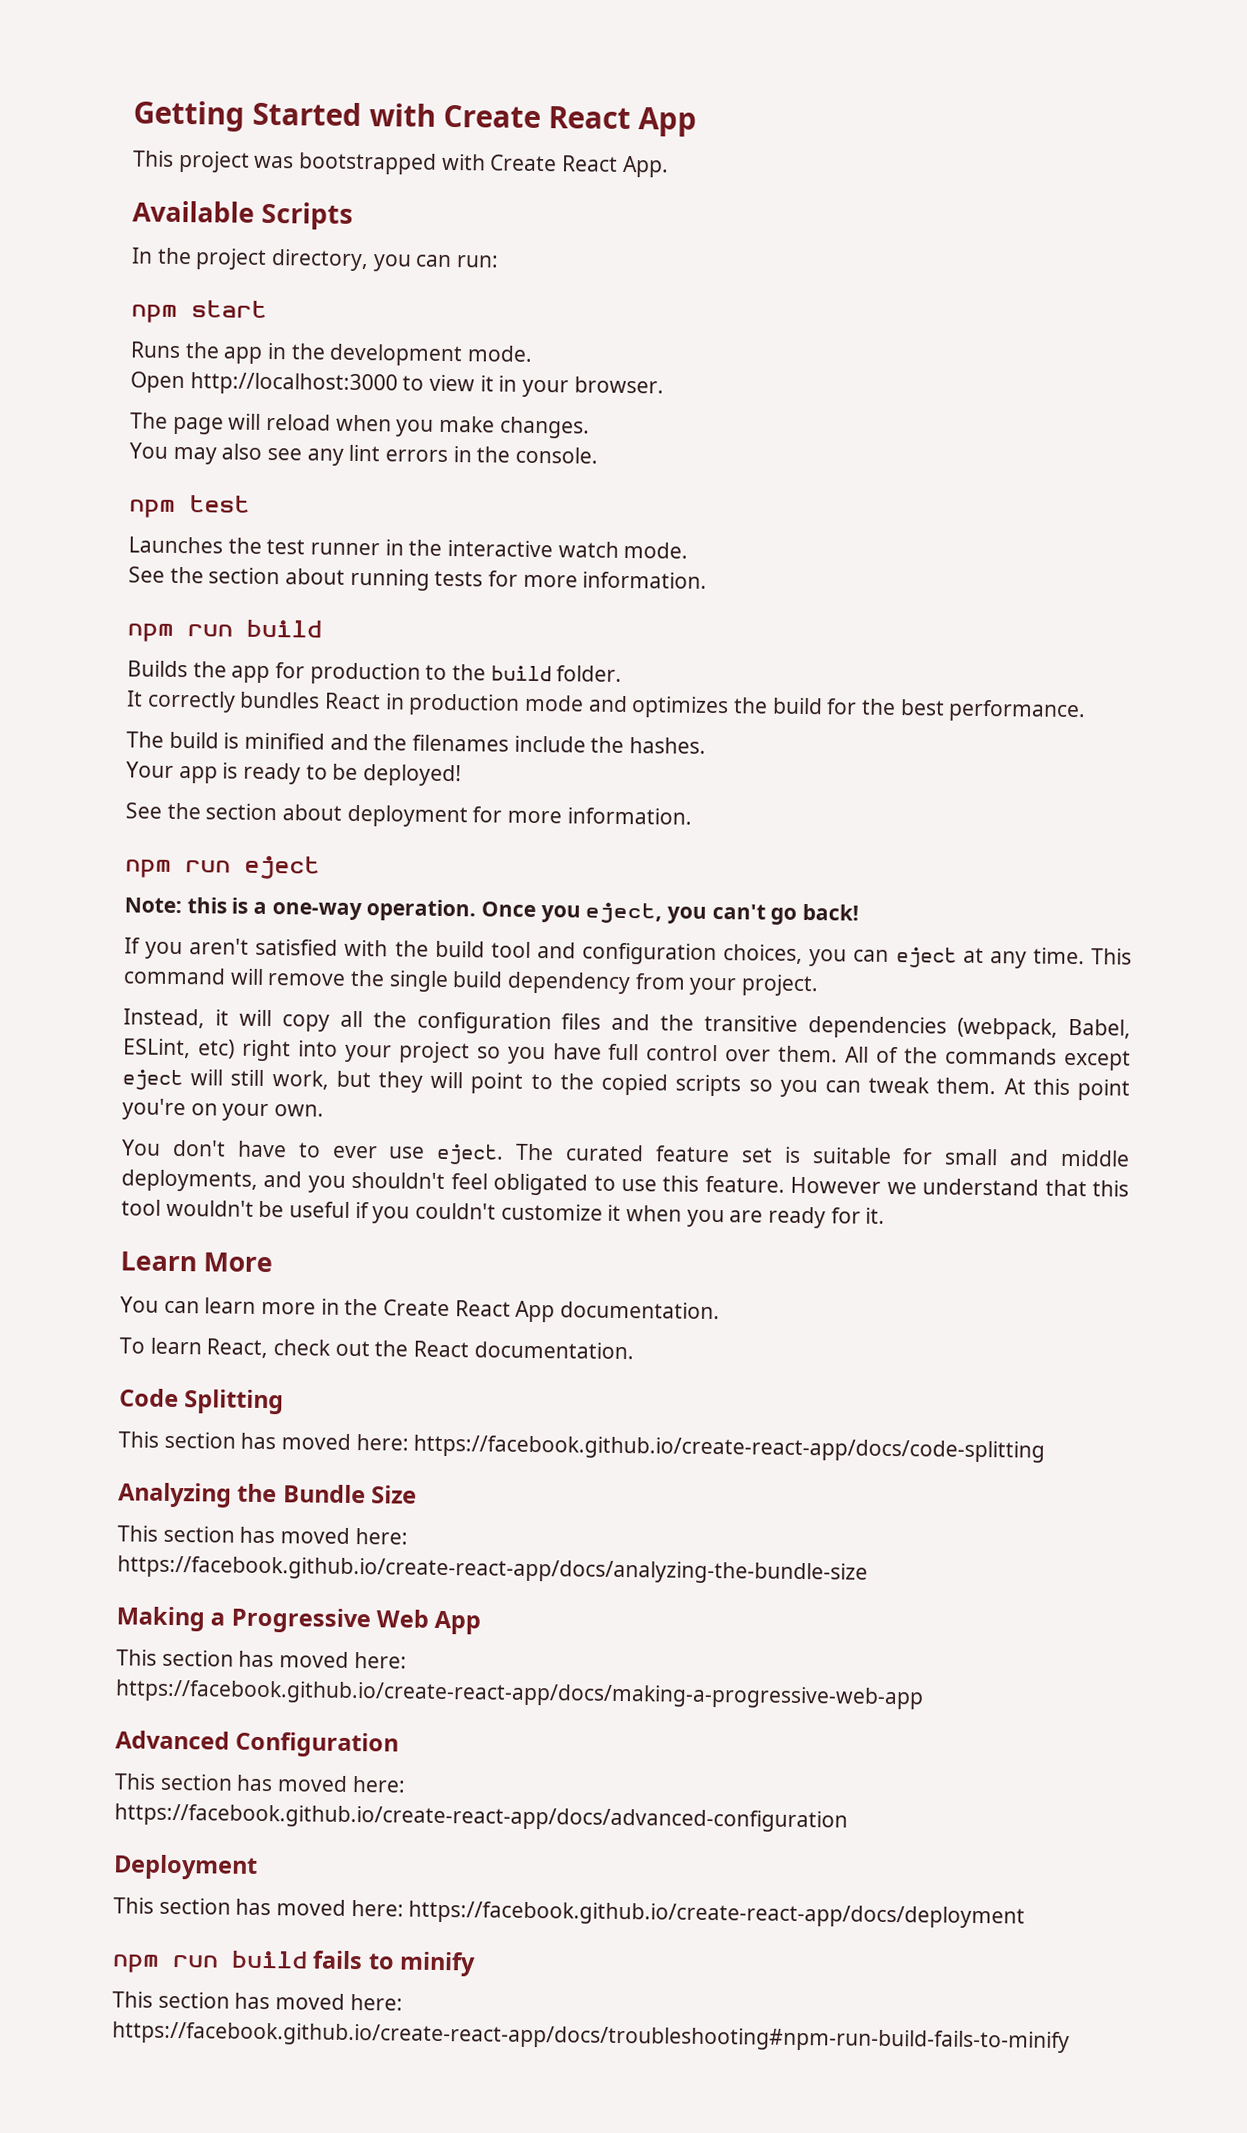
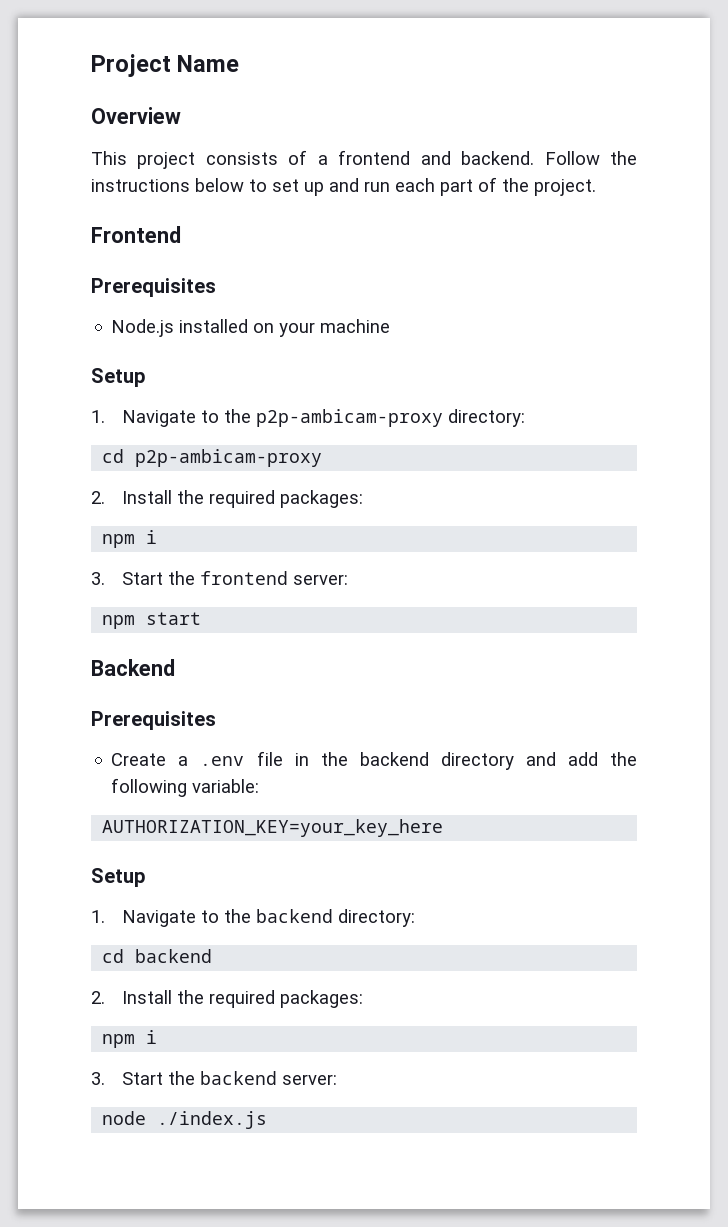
[133,100,697,137] [133,150,669,178] [132,200,354,230] [131,247,500,272] [131,300,267,323] [130,341,534,367] [130,371,664,398] [130,412,590,439] [129,442,599,466] [129,495,250,518] [128,536,689,559] [128,566,708,591] [127,619,322,642] [127,660,623,685] [126,690,1087,723] [126,731,707,754] [126,761,463,787] [125,802,692,828] [125,855,320,880] [124,897,860,925] [124,937,1132,969] [123,967,820,997] [123,1008,1131,1040] [123,1038,1132,1071] [122,1069,1130,1101] [122,1098,325,1122] [121,1139,1130,1167] [121,1169,1129,1197] [121,1199,886,1229] [120,1251,274,1273] [120,1296,721,1323] [119,1337,634,1360] [119,1388,285,1415] [118,1431,1046,1463] [118,1482,418,1508] [117,1525,408,1545] [117,1555,868,1585] [116,1606,482,1635] [116,1649,407,1669] [115,1679,924,1710] [115,1730,400,1758] [114,1773,406,1793] [114,1803,848,1833] [113,1854,258,1880] [113,1897,1026,1929] [112,1950,477,1977] [112,1991,403,2011] [112,2021,1070,2054] Getting Started with Create React App // This project was bootstrapped with Create React App. // Available Scripts // In the project directory, you can run: // npm start // Runs the app in the development mode. // Open http://localhost:3000 to view it in your browser. // The page will reload when you make changes. // You may also see any lint errors in the console. // npm test // Launches the test runner in the interactive watch mode. // See the section about running tests for more information. // npm run build // Builds the app for production to the build folder. // It correctly bundles React in production mode and optimizes the build for the best performance. // The build is minified and the filenames include the hashes. // Your app is ready to be deployed! // See the section about deployment for more information. // npm run eject // Note: this is a one-way operation. Once you eject, you can't go back! // If you aren't satisfied with the build tool and configuration choices, you can eject at any time. This command will remove the single build dependency from your project. // Instead, it will copy all the configuration files and the transitive dependencies (webpack, Babel, ESLint, etc) right into your project so you have full control over them. All of the commands except eject will still work, but they will point to the copied scripts so you can tweak them. At this point you're on your own. // You don't have to ever use eject. The curated feature set is suitable for small and middle deployments, and you shouldn't feel obligated to use this feature. However we understand that this tool wouldn't be useful if you couldn't customize it when you are ready for it. // Learn More // You can learn more in the Create React App documentation. // To learn React, check out the React documentation. // Code Splitting // This section has moved here: https://facebook.github.io/create-react-app/docs/code-splitting // Analyzing the Bundle Size // This section has moved here: https://facebook.github.io/create-react-app/docs/analyzing-the-bundle-size // Making a Progressive Web App // This section has moved here: https://facebook.github.io/create-react-app/docs/making-a-progressive-web-app // Advanced Configuration // This section has moved here: https://facebook.github.io/create-react-app/docs/advanced-configuration // Deployment // This section has moved here: https://facebook.github.io/create-react-app/docs/deployment // npm run build fails to minify // This section has moved here: https://facebook.github.io/create-react-app/docs/troubleshooting#npm-run-build-fails-to-minify -> [91,54,240,77] [91,107,181,124] [91,150,638,169] [91,177,596,196] [91,226,181,243] [91,278,216,297] [111,319,391,337] [91,368,145,387] [91,409,525,427] [102,449,323,467] [91,490,363,508] [102,530,158,548] [91,571,348,585] [102,612,202,629] [91,659,175,676] [91,711,216,730] [111,751,637,770] [111,778,260,797] [102,819,444,837] [91,868,145,887] [91,909,415,927] [102,949,213,963] [91,990,363,1008] [102,1030,158,1048] [91,1071,337,1085] [102,1111,268,1129] Project Name // Overview // This project consists of a frontend and backend. Follow the instructions below to set up and run each part of the project. // Frontend // Prerequisites // Node.js installed on your machine // Setup // 1. Navigate to the p2p-ambicam-proxy directory: // cd p2p-ambicam-proxy // 2. Install the required packages: // npm i // 3. Start the frontend server: // npm start // Backend // Prerequisites // Create a .env file in the backend directory and add the following variable: // AUTHORIZATION_KEY=your_key_here // Setup // 1. Navigate to the backend directory: // cd backend // 2. Install the required packages: // npm i // 3. Start the backend server: // node ./index.js

